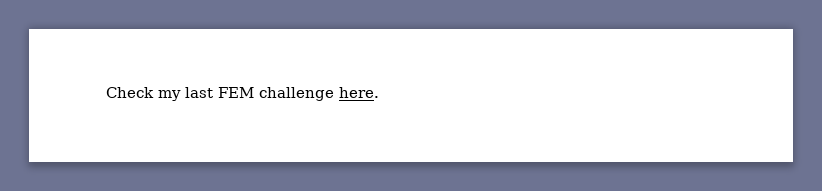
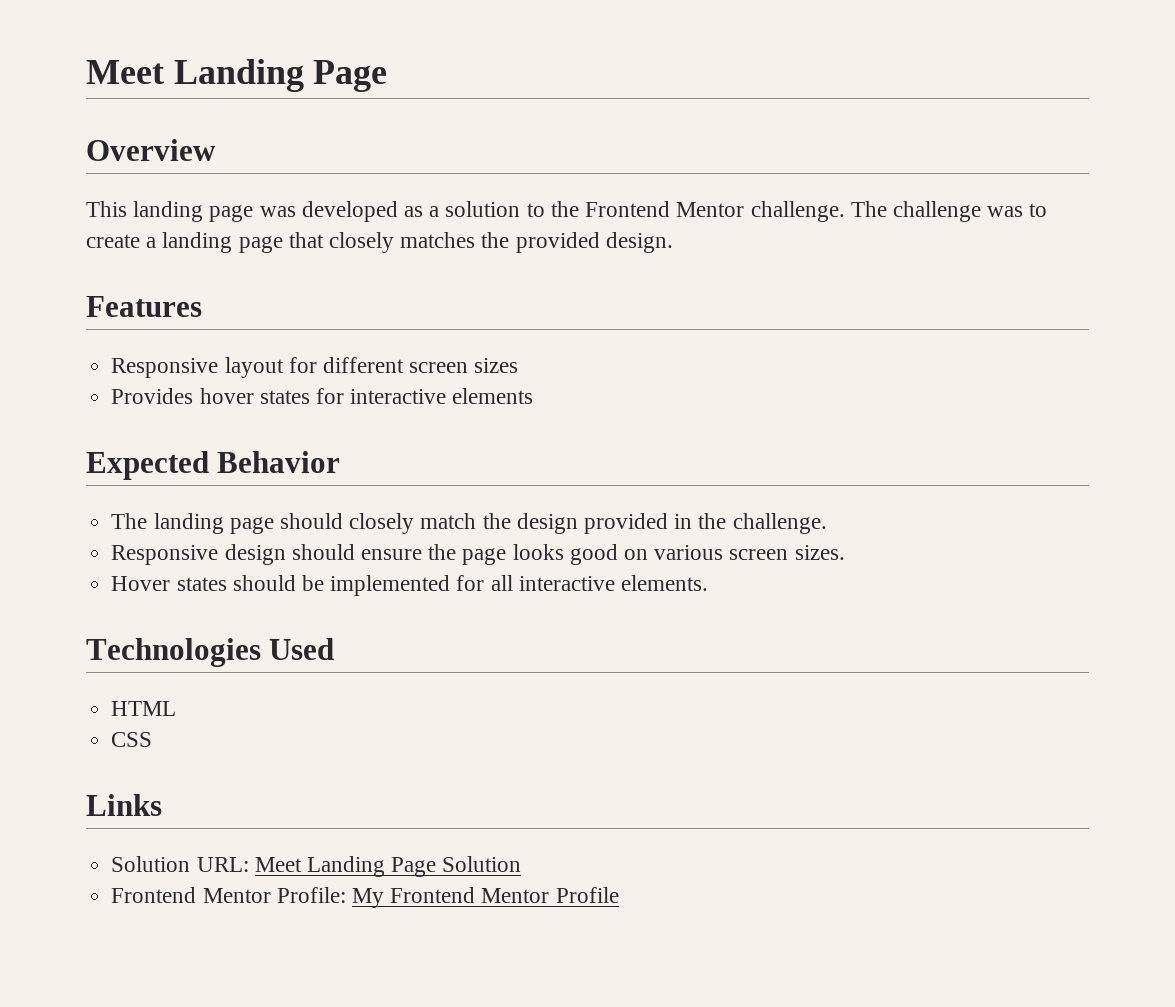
[106,87,379,101] Check my last FEM challenge here. -> [86,59,388,92] [86,139,216,161] [86,201,1048,222] [86,232,673,253] [86,296,202,317] [111,357,519,378] [111,388,534,404] [86,451,341,480] [111,513,827,534] [111,544,845,565] [111,575,708,596] [86,638,335,667] [111,701,177,716] [111,732,153,747] [86,794,162,816] [111,856,522,877] [111,887,619,908] Meet Landing Page // Overview // This landing page was developed as a solution to the Frontend Mentor challenge. The challenge was to create a landing page that closely matches the provided design. // Features // Responsive layout for different screen sizes // Provides hover states for interactive elements // Expected Behavior // The landing page should closely match the design provided in the challenge. // Responsive design should ensure the page looks good on various screen sizes. // Hover states should be implemented for all interactive elements. // Technologies Used // HTML // CSS // Links // Solution URL: Meet Landing Page Solution // Frontend Mentor Profile: My Frontend Mentor Profile

